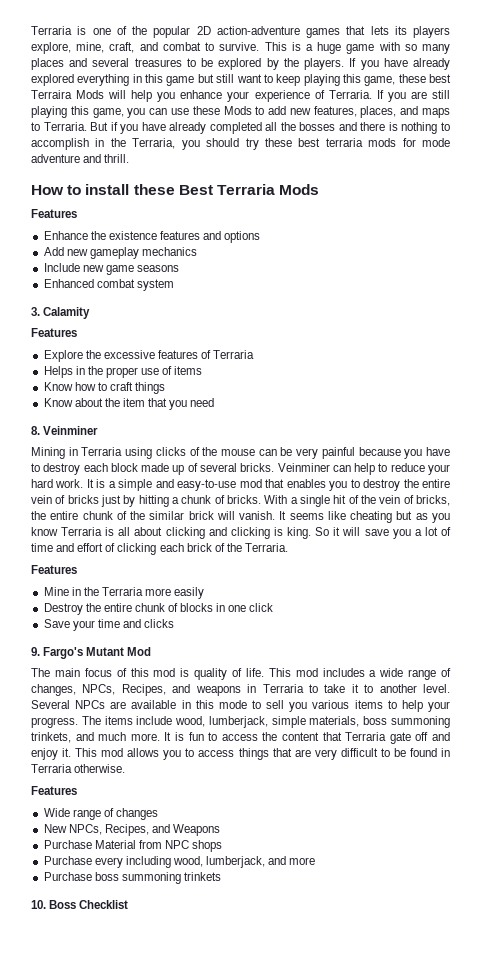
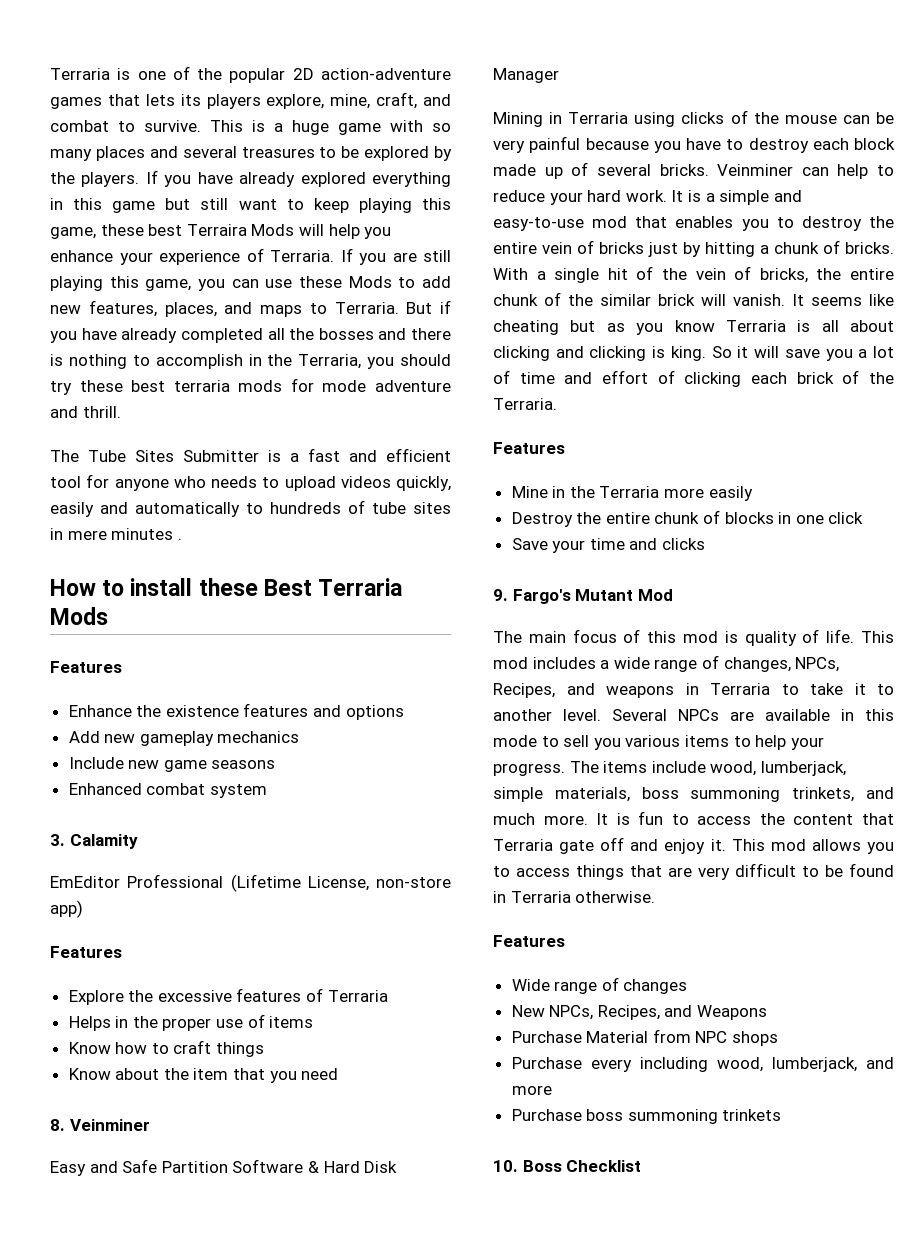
(130, 158) none -> [50,448,451,462] [50,474,451,491] [50,500,451,517] [50,528,182,540] // The Tube Sites Submitter is a fast and efficient tool for anyone who needs to upload videos quickly, easily and automatically to hundreds of tube sites in mere minutes .
(91, 313) none -> [50,874,451,892] [50,900,83,918] // EmEditor Professional (Lifetime License, non-store app)
(99, 430) none -> [50,1159,398,1176] [493,68,559,83] // Easy and Safe Partition Software & Hard Disk Manager

